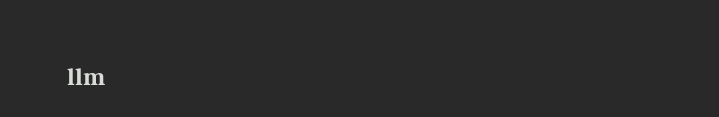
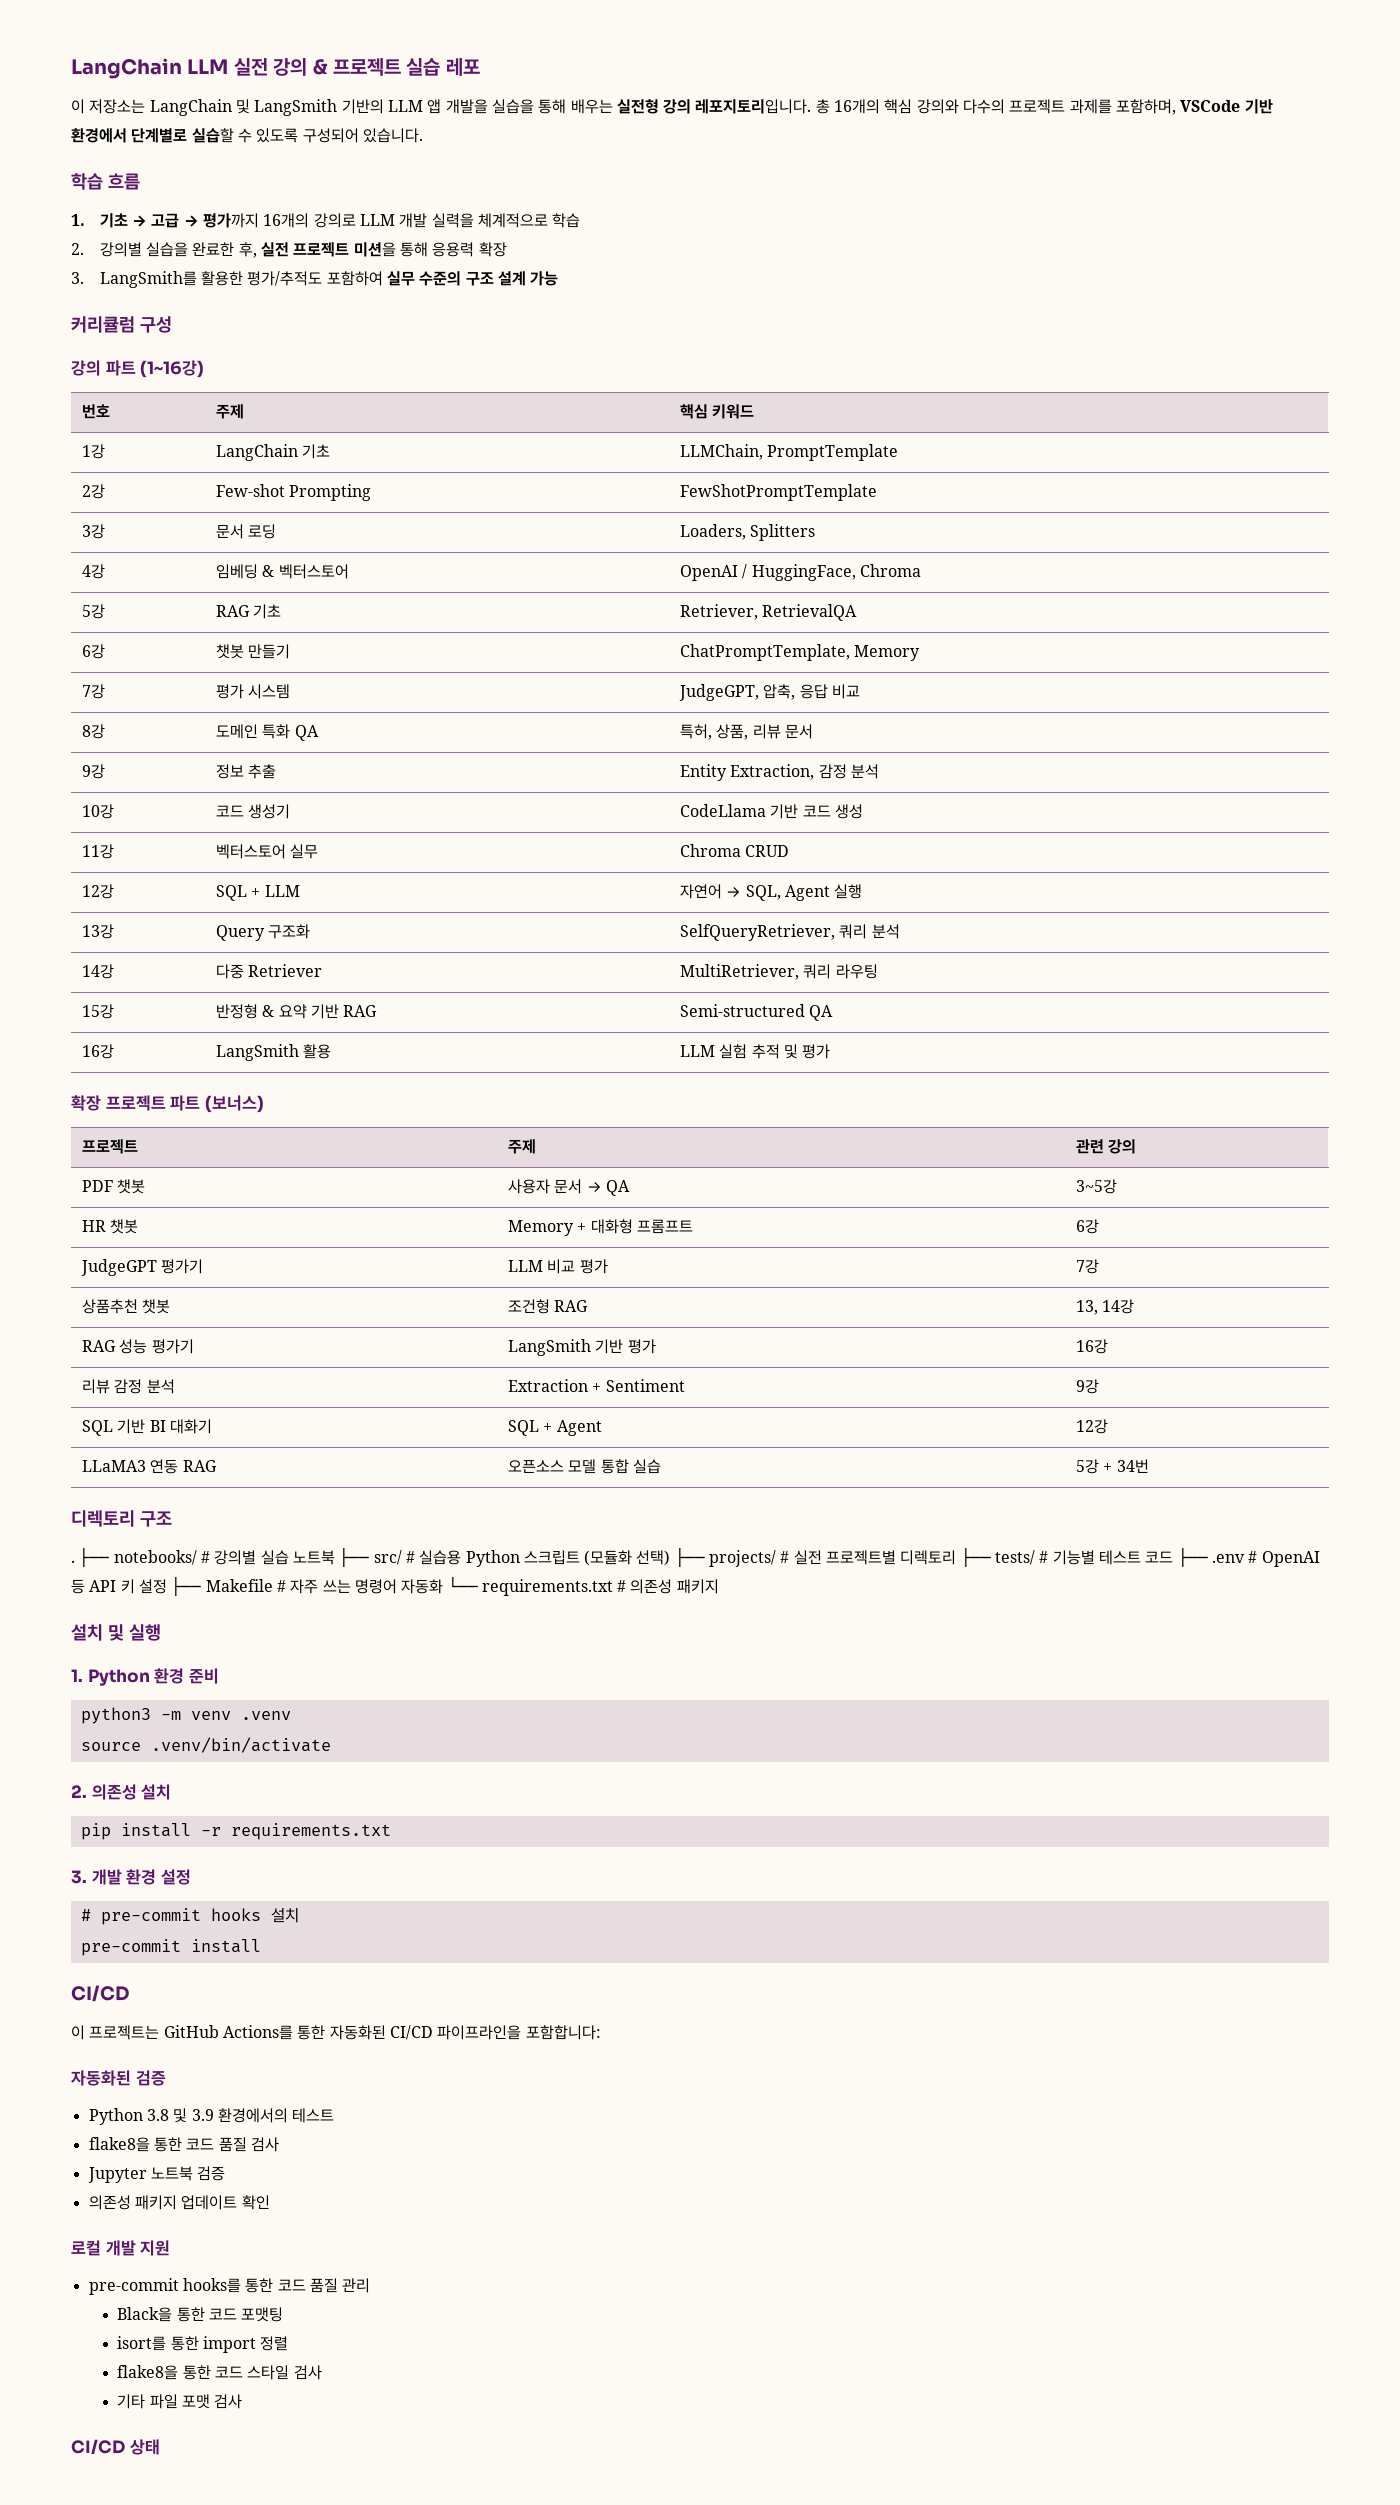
[67,68,105,85] llm -> [71,58,480,79] [71,99,1273,116] [71,128,423,143] [71,173,140,190] [71,213,581,228] [71,242,507,258] [71,271,559,288] [71,316,172,333] [71,360,205,378] [81,404,110,419] [215,404,244,419] [679,404,755,419] [81,444,105,459] [215,444,331,461] [679,444,899,461] [81,484,105,499] [215,484,372,501] [679,484,877,501] [81,524,105,539] [215,524,277,539] [679,524,816,541] [81,564,105,579] [215,564,349,579] [679,564,921,581] [81,604,105,619] [215,604,282,619] [679,604,858,621] [81,644,105,659] [215,644,291,659] [679,644,921,661] [81,684,105,699] [215,684,291,699] [678,684,860,701] [81,724,105,739] [215,724,319,741] [679,724,813,740] [81,764,105,779] [215,764,277,779] [679,764,879,781] [81,804,114,819] [215,804,291,819] [679,804,863,819] [81,844,114,859] [215,844,319,859] [679,844,790,857] [81,884,114,899] [215,885,300,901] [679,884,863,901] [81,924,114,939] [215,924,311,941] [679,924,900,941] [81,964,114,979] [215,964,323,979] [679,964,878,980] [81,1004,114,1019] [215,1004,378,1019] [679,1004,834,1021] [81,1044,114,1059] [215,1044,332,1061] [679,1044,831,1059] [71,1095,264,1113] [81,1139,138,1154] [507,1139,536,1154] [1075,1139,1137,1154] [81,1179,146,1194] [507,1179,630,1196] [1075,1179,1117,1194] [81,1219,139,1234] [507,1219,693,1236] [1075,1219,1099,1234] [80,1259,204,1276] [507,1259,608,1274] [1075,1259,1099,1274] [81,1299,171,1314] [507,1299,589,1314] [1075,1299,1135,1315] [81,1339,194,1354] [507,1339,656,1356] [1075,1339,1108,1354] [81,1379,175,1394] [507,1379,685,1392] [1075,1379,1099,1394] [81,1419,212,1436] [507,1420,602,1436] [1075,1419,1108,1434] [81,1459,217,1474] [507,1459,661,1474] [1075,1459,1149,1474] [71,1510,172,1527] [71,1547,1320,1567] [71,1576,719,1596] [71,1624,161,1641] [71,1668,219,1686] [80,1707,291,1724] [80,1737,331,1753] [71,1784,172,1800] [80,1823,391,1840] [71,1869,191,1885] [80,1907,299,1925] [80,1939,261,1956] [71,1985,129,2002] [71,2025,601,2040] [71,2070,166,2086] [88,2108,335,2125] [88,2137,279,2152] [87,2166,226,2183] [88,2195,270,2210] [71,2240,171,2256] [88,2278,371,2295] [117,2307,284,2322] [117,2336,289,2353] [117,2365,322,2380] [117,2394,243,2409] [71,2439,160,2455] LangChain LLM 실전 강의 & 프로젝트 실습 레포 // 이 저장소는 LangChain 및 LangSmith 기반의 LLM 앱 개발을 실습을 통해 배우는 실전형 강의 레포지토리입니다. 총 16개의 핵심 강의와 다수의 프로젝트 과제를 포함하며, VSCode 기반 환경에서 단계별로 실습할 수 있도록 구성되어 있습니다. // 학습 흐름 // 1. 기초 → 고급 → 평가까지 16개의 강의로 LLM 개발 실력을 체계적으로 학습 // 2. 강의별 실습을 완료한 후, 실전 프로젝트 미션을 통해 응용력 확장 // 3. LangSmith를 활용한 평가/추적도 포함하여 실무 수준의 구조 설계 가능 // 커리큘럼 구성 // 강의 파트 (1~16강) // 번호 | 주제 | 핵심 키워드 // 1강 | LangChain 기초 | LLMChain, PromptTemplate // 2강 | Few-shot Prompting | FewShotPromptTemplate // 3강 | 문서 로딩 | Loaders, Splitters // 4강 | 임베딩 & 벡터스토어 | OpenAI / HuggingFace, Chroma // 5강 | RAG 기초 | Retriever, RetrievalQA // 6강 | 챗봇 만들기 | ChatPromptTemplate, Memory // 7강 | 평가 시스템 | JudgeGPT, 압축, 응답 비교 // 8강 | 도메인 특화 QA | 특허, 상품, 리뷰 문서 // 9강 | 정보 추출 | Entity Extraction, 감정 분석 // 10강 | 코드 생성기 | CodeLlama 기반 코드 생성 // 11강 | 벡터스토어 실무 | Chroma CRUD // 12강 | SQL + LLM | 자연어 → SQL, Agent 실행 // 13강 | Query 구조화 | SelfQueryRetriever, 쿼리 분석 // 14강 | 다중 Retriever | MultiRetriever, 쿼리 라우팅 // 15강 | 반정형 & 요약 기반 RAG | Semi-structured QA // 16강 | LangSmith 활용 | LLM 실험 추적 및 평가 // 확장 프로젝트 파트 (보너스) // 프로젝트 | 주제 | 관련 강의 // PDF 챗봇 | 사용자 문서 → QA | 3~5강 // HR 챗봇 | Memory + 대화형 프롬프트 | 6강 // JudgeGPT 평가기 | LLM 비교 평가 | 7강 // 상품추천 챗봇 | 조건형 RAG | 13, 14강 // RAG 성능 평가기 | LangSmith 기반 평가 | 16강 // 리뷰 감정 분석 | Extraction + Sentiment | 9강 // SQL 기반 BI 대화기 | SQL + Agent | 12강 // LLaMA3 연동 RAG | 오픈소스 모델 통합 실습 | 5강 + 34번 // 디렉토리 구조 // . ├── notebooks/ # 강의별 실습 노트북 ├── src/ # 실습용 Python 스크립트 (모듈화 선택) ├── projects/ # 실전 프로젝트별 디렉토리 ├── tests/ # 기능별 테스트 코드 ├── .env # OpenAI 등 API 키 설정 ├── Makefile # 자주 쓰는 명령어 자동화 └── requirements.txt # 의존성 패키지 // 설치 및 실행 // 1. Python 환경 준비 // python3 -m venv .venv // source .venv/bin/activate // 2. 의존성 설치 // pip install -r requirements.txt // 3. 개발 환경 설정 // # pre-commit hooks 설치 // pre-commit install // CI/CD // 이 프로젝트는 GitHub Actions를 통한 자동화된 CI/CD 파이프라인을 포함합니다: // 자동화된 검증 // Python 3.8 및 3.9 환경에서의 테스트 // flake8을 통한 코드 품질 검사 // Jupyter 노트북 검증 // 의존성 패키지 업데이트 확인 // 로컬 개발 지원 // pre-commit hooks를 통한 코드 품질 관리 // Black을 통한 코드 포맷팅 // isort를 통한 import 정렬 // flake8을 통한 코드 스타일 검사 // 기타 파일 포맷 검사 // CI/CD 상태

